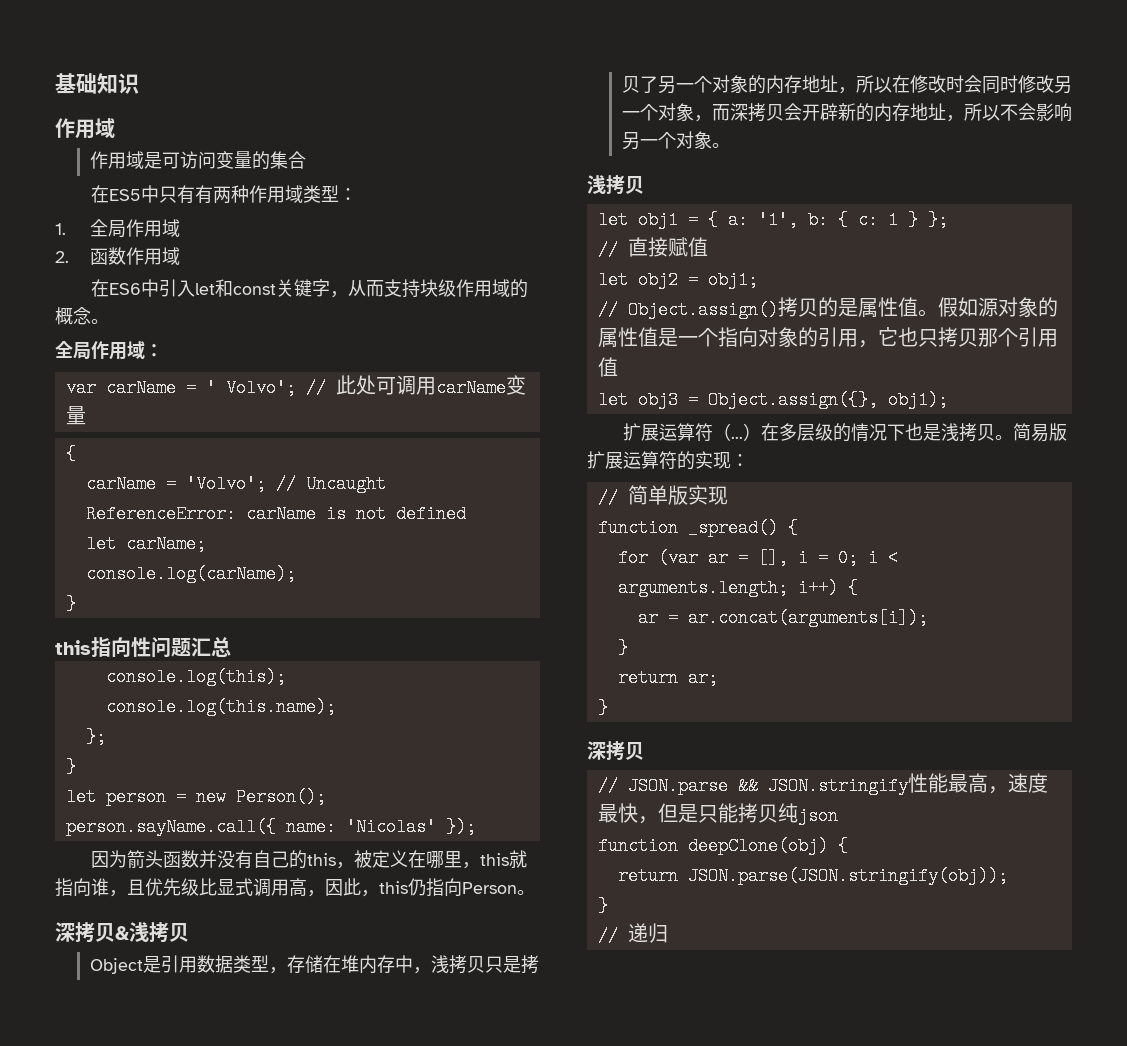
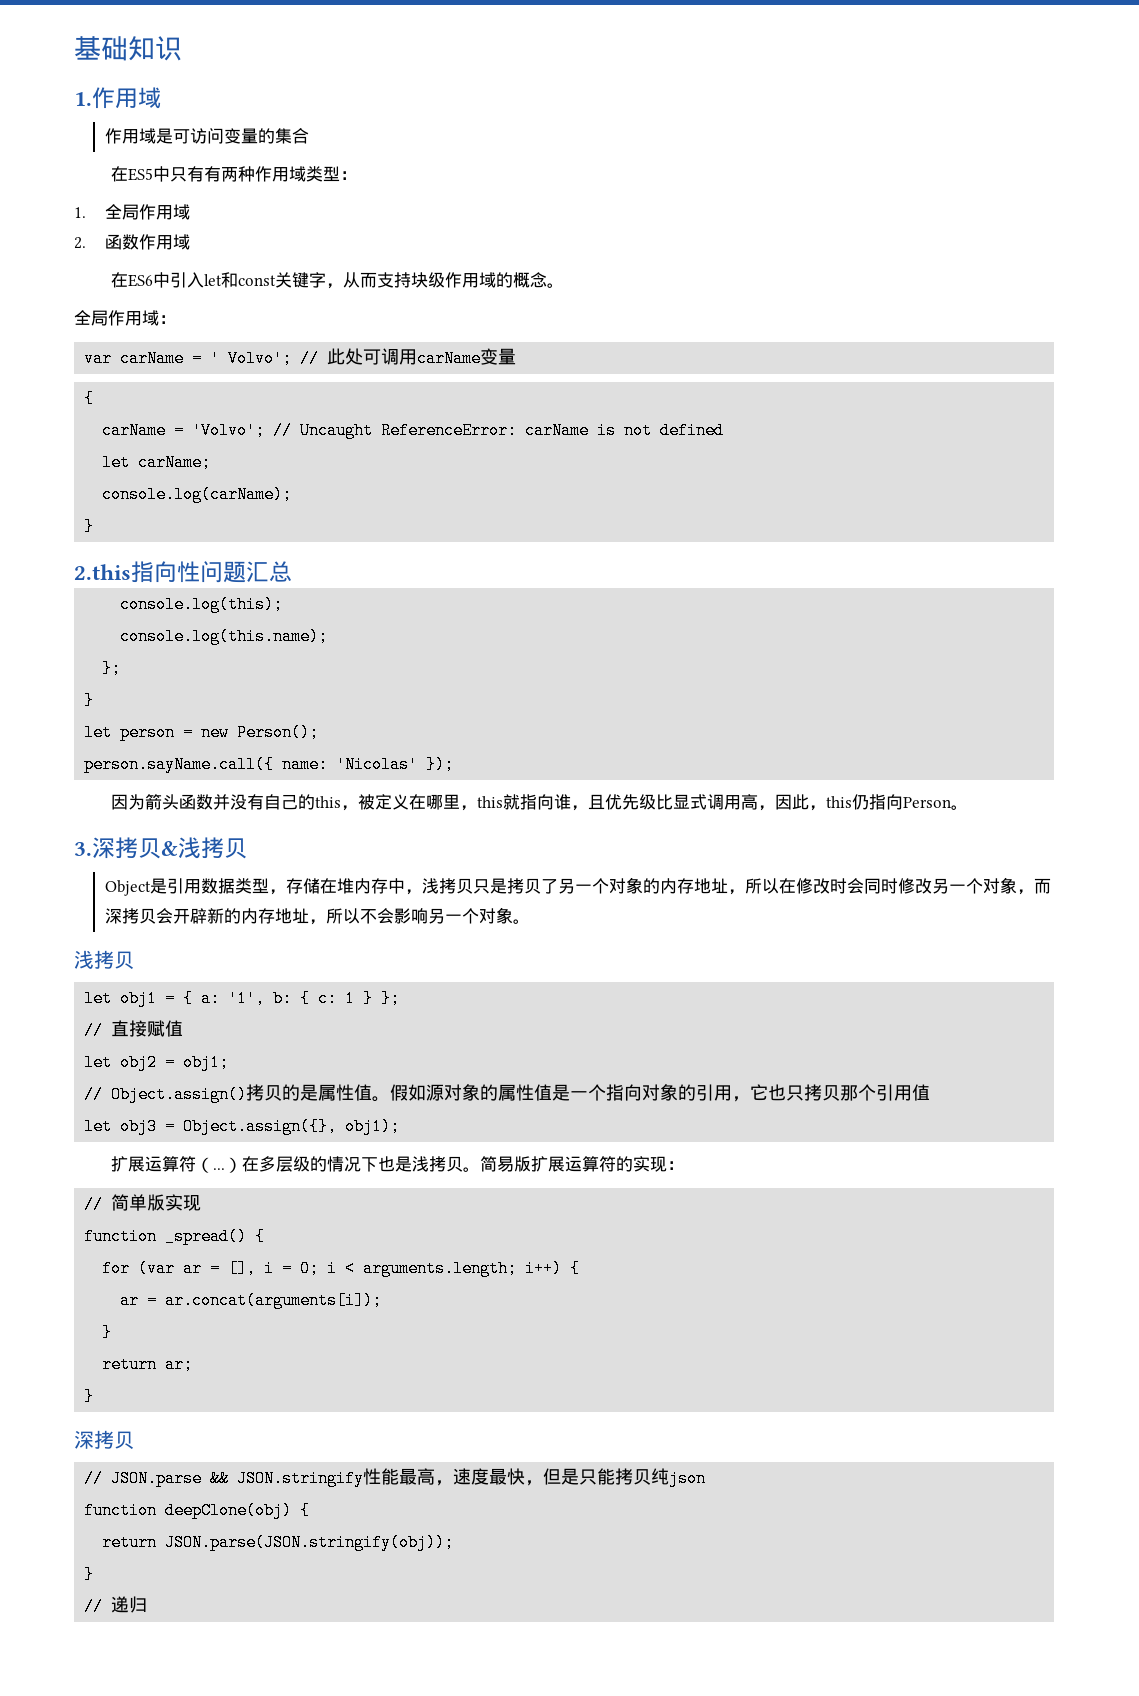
(139, 83) none -> [74,92,92,106] 1.
[55,640,91,655] this -> [74,564,131,580] 2.this
(535, 892) none -> [74,842,92,856] 3.

